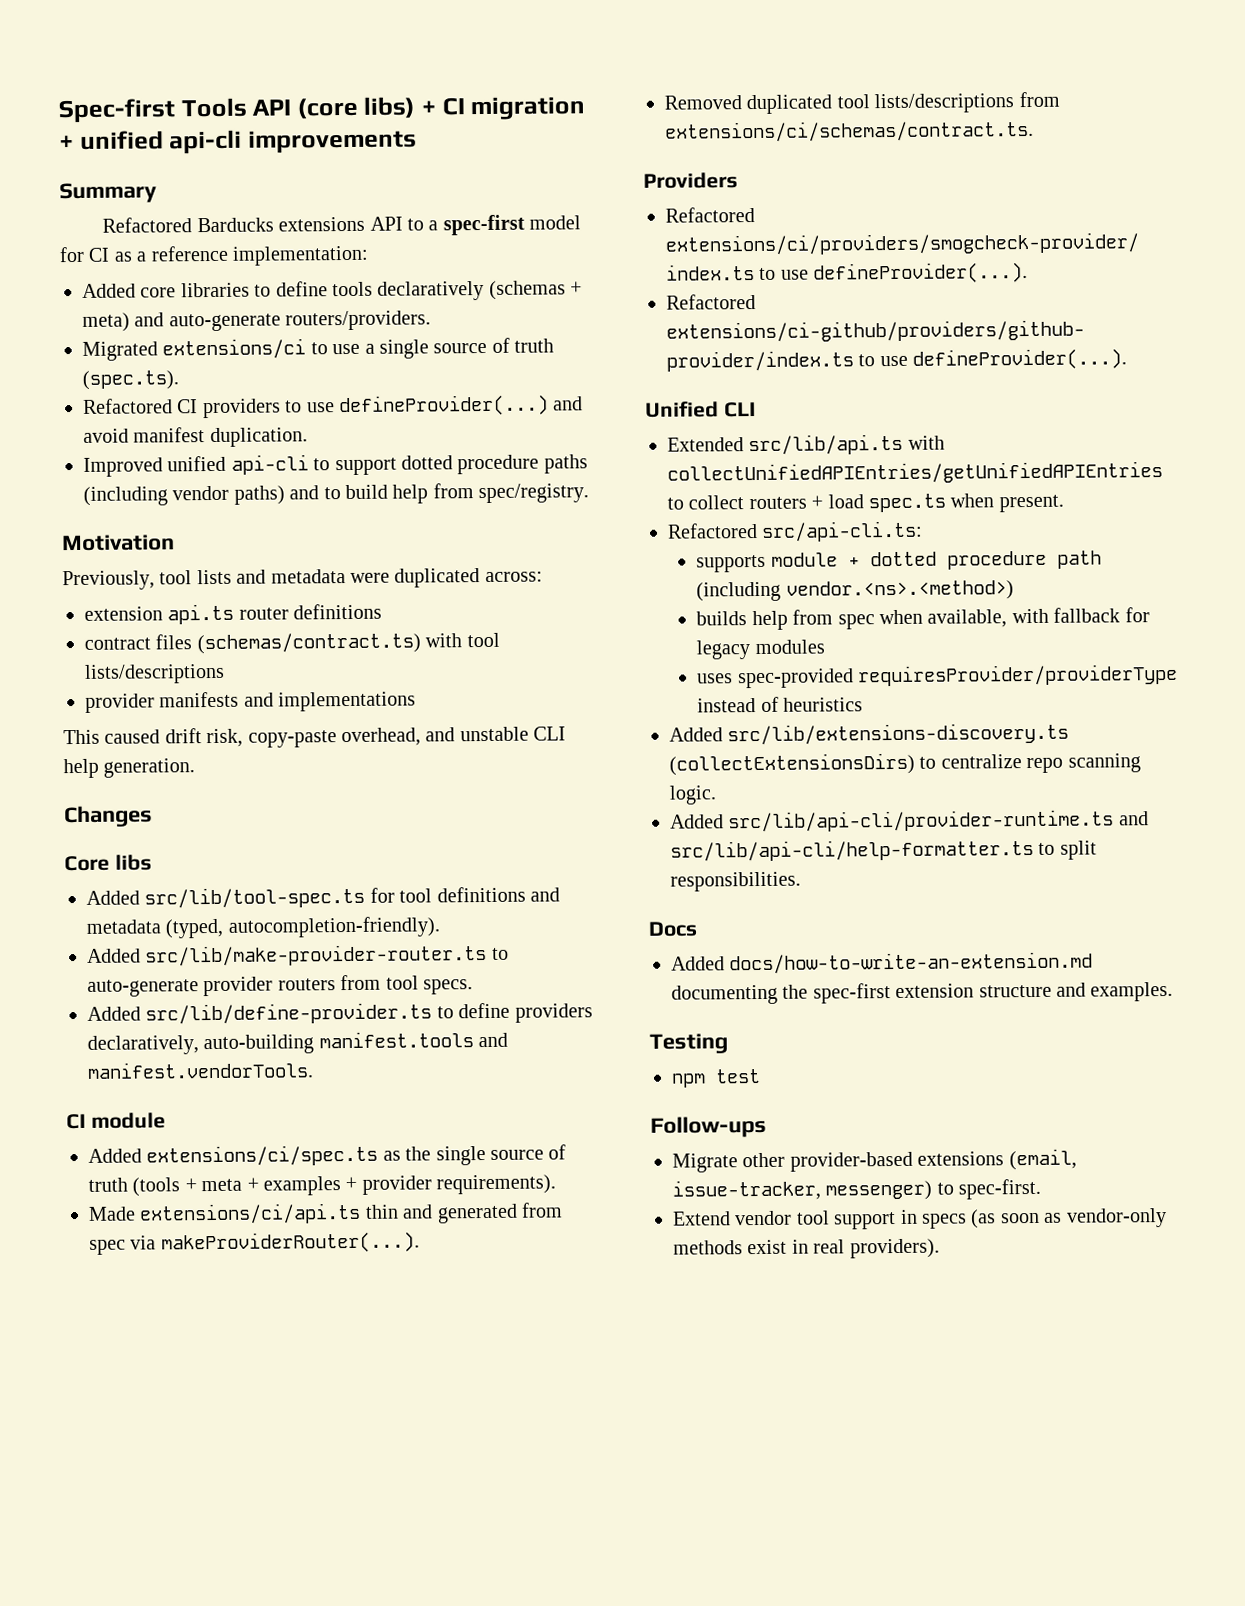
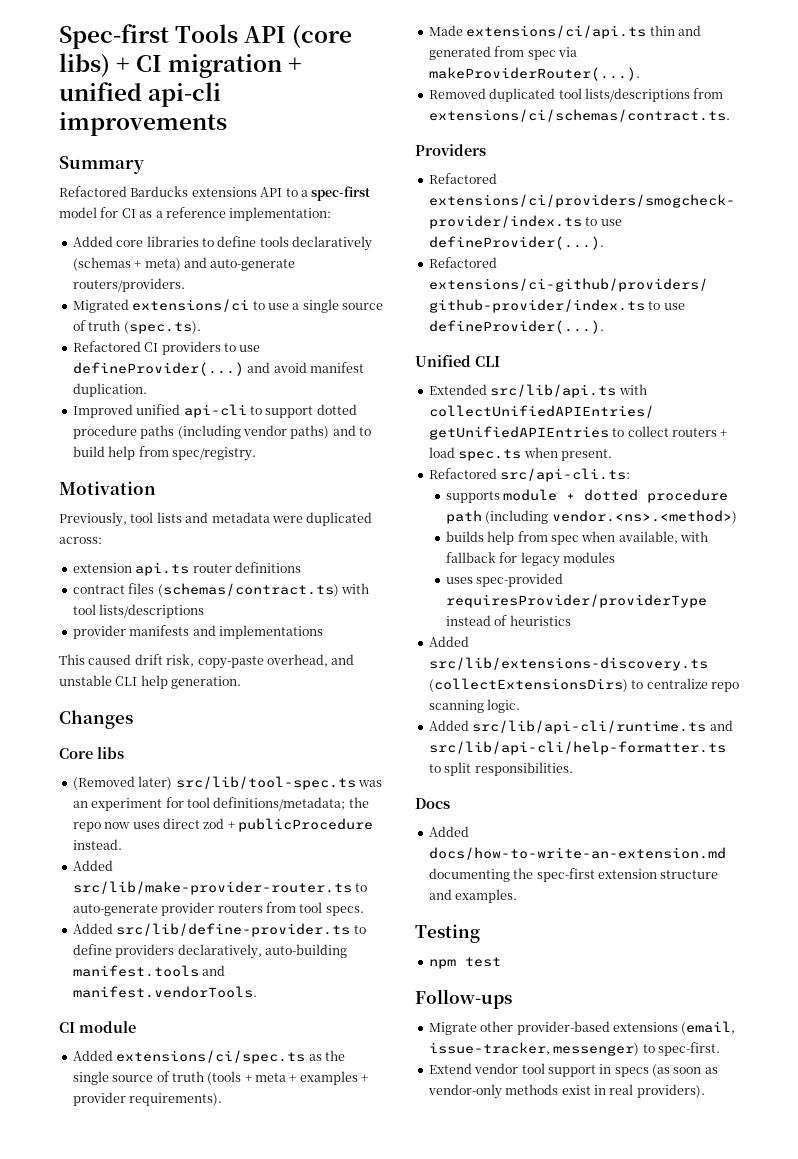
[86,886,560,909] [86,916,440,939] Added src/lib/tool-spec.ts for tool definitions and metadata (typed, autocompletion-friendly). -> [72,776,382,790] [72,797,369,811] [72,818,373,832] [72,839,122,850] (Removed later) src/lib/tool-spec.ts was an experiment for tool definitions/metadata; the repo now uses direct zod + publicProcedure instead.
[728,809,1115,833] src/lib/api-cli/provider-runtime.ts -> [472,720,707,734] src/lib/api-cli/runtime.ts

